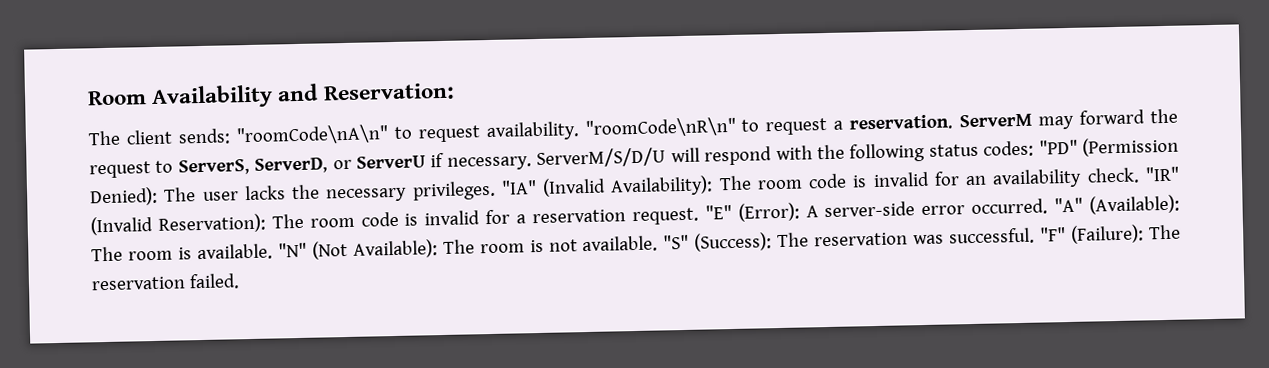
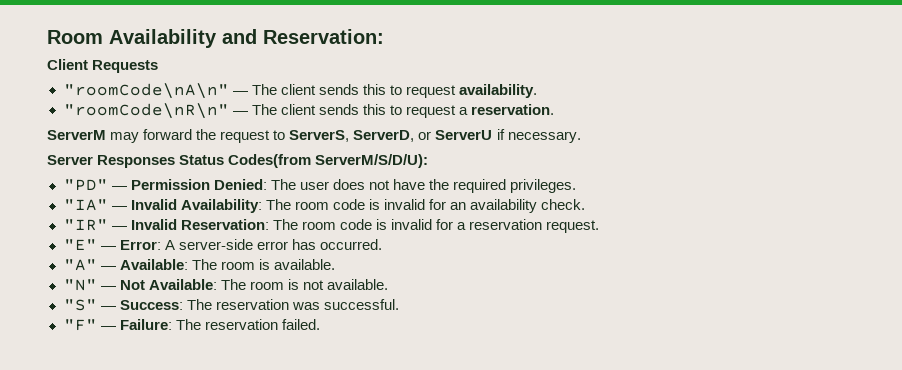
[88,116,737,146] The client sends: "roomCode\nA\n" to request availability. "roomCode\nR\n" -> [47,59,159,73] [63,83,537,99] [63,103,386,119] Client Requests // "roomCode\nA\n" — The client sends this to request availability. // "roomCode\nR\n" — The client sends this
(954, 122) none -> (554, 109) //
[536,136,1179,169] [89,175,714,207] ServerM/S/D/U will respond with the following status codes: "PD" (Permission Denied): The user lacks the necessary privileges. "IA" (Invalid Availability): -> [47,154,429,168] [63,179,577,193] [63,199,262,213] // Server Responses Status Codes(from ServerM/S/D/U): // "PD" — Permission Denied: The user does not have the required privileges. // "IA" — Invalid Availability:
[1145,166,1181,182] [90,213,266,236] "IR" (Invalid Reservation): -> [63,219,269,231] // "IR" — Invalid Reservation:
[704,202,800,222] "E" (Error): -> [63,239,161,250] // "E" — Error:
(966, 210) none -> [291,239,316,250] has
[1054,194,1180,215] "A" (Available): -> [63,259,188,271] // "A" — Available:
[277,239,438,260] "N" (Not Available): -> [63,279,217,291] // "N" — Not Available:
[663,232,773,252] "S" (Success): -> [63,299,183,311] // "S" — Success:
[1039,224,1145,244] "F" (Failure): -> [63,319,172,331] // "F" — Failure:

